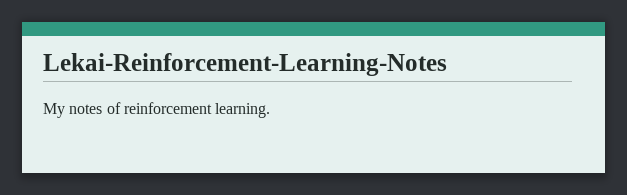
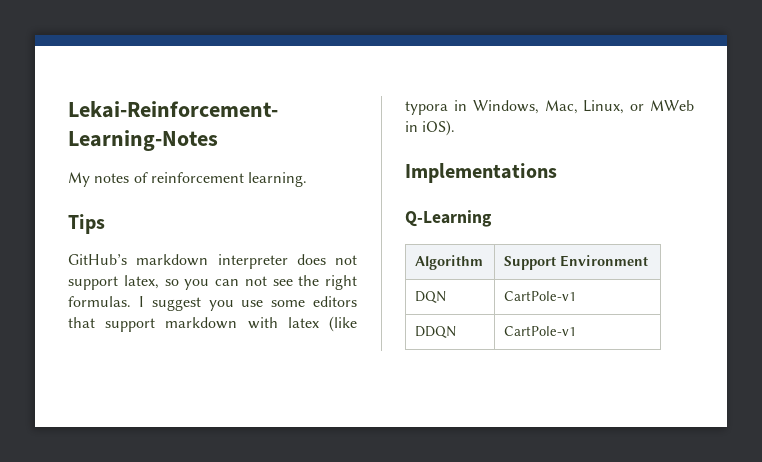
(271, 110) none -> [68,214,105,234] [68,254,357,269] [68,275,357,290] [68,296,357,311] [68,316,357,332] [405,100,694,115] [405,120,456,136] [405,163,557,183] [405,210,492,227] [415,255,484,270] [504,255,649,270] [415,291,447,303] [504,291,577,301] [415,326,457,338] [504,326,577,336] // Tips // GitHub’s markdown interpreter does not support latex, so you can not see the right formulas. I suggest you use some editors that support markdown with latex (like typora in Windows, Mac, Linux, or MWeb in iOS). // Implementations // Q-Learning // Algorithm | Support Environment // DQN | CartPole-v1 // DDQN | CartPole-v1

